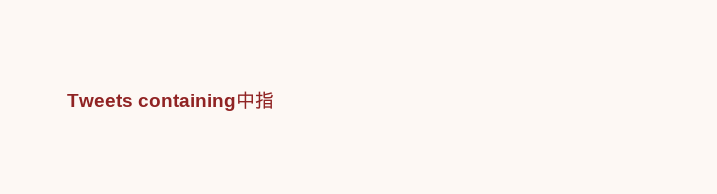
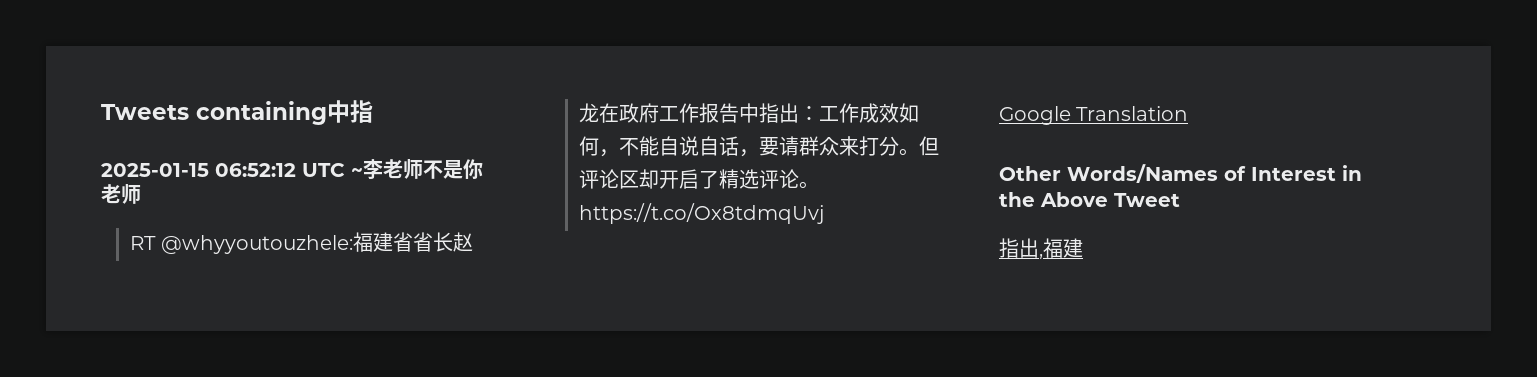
(275, 100) none -> [101,159,483,179] [101,184,141,204] [130,232,473,254] [579,103,920,123] [579,136,940,157] [579,169,820,189] [579,203,825,224] [999,106,1189,125] [999,164,1362,183] [999,192,1180,207] [999,238,1083,259] // 2025-01-15 06:52:12 UTC ~李老师不是你老师 // RT @whyyoutouzhele:福建省省长赵龙在政府工作报告中指出：工作成效如何，不能自说自话，要请群众来打分。但评论区却开启了精选评论。https://t.co/Ox8tdmqUvj // Google Translation // Other Words/Names of Interest in the Above Tweet // 指出,福建

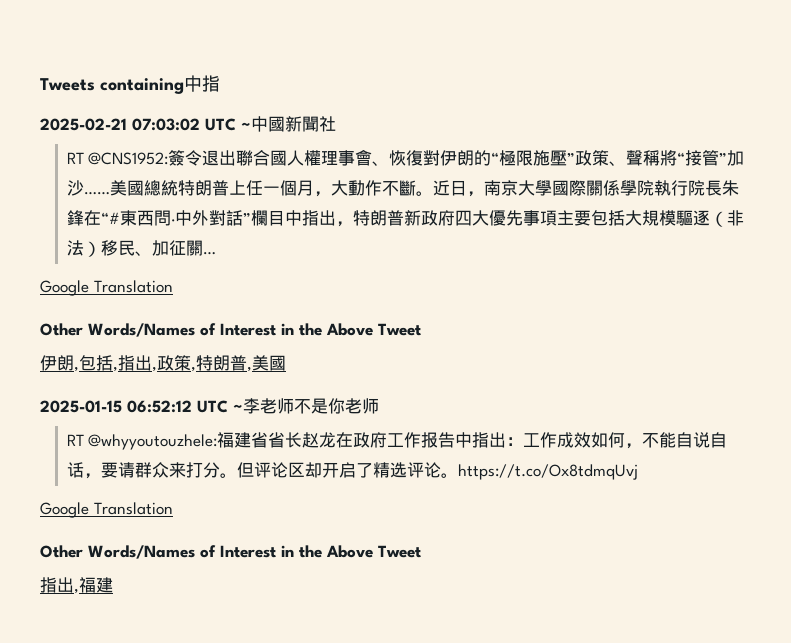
(373, 111) none -> [40,116,336,132] [66,149,745,166] [66,180,739,197] [66,210,744,227] [66,240,216,257] [40,280,173,296] [40,323,421,337] [40,355,286,372] // 2025-02-21 07:03:02 UTC ~中國新聞社 // RT @CNS1952:簽令退出聯合國人權理事會、恢復對伊朗的“極限施壓”政策、聲稱將“接管”加沙……美國總統特朗普上任一個月，大動作不斷。近日，南京大學國際關係學院執行院長朱鋒在“#東西問·中外對話”欄目中指出，特朗普新政府四大優先事項主要包括大規模驅逐（非法）移民、加征關… // Google Translation // Other Words/Names of Interest in the Above Tweet // 伊朗,包括,指出,政策,特朗普,美國

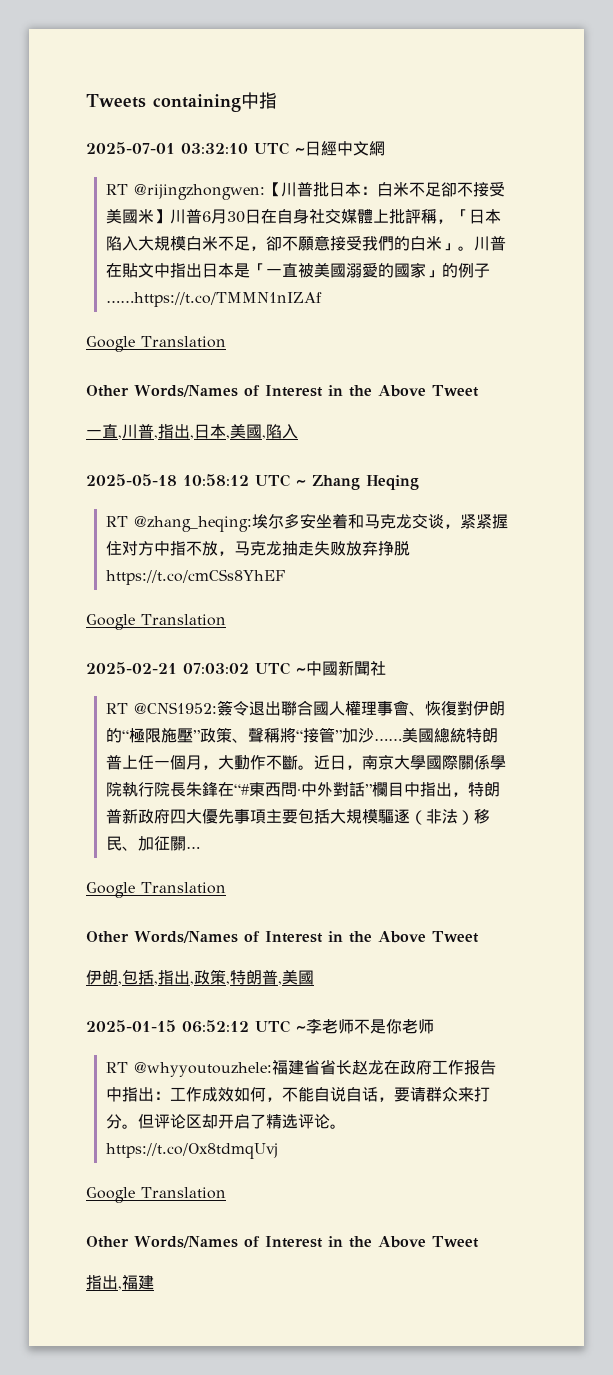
(220, 83) none -> [86,141,385,156] [105,182,505,200] [105,208,501,224] [105,235,506,251] [105,262,490,278] [105,292,322,307] [86,336,226,352] [86,385,479,397] [86,424,298,439] [86,474,419,490] [105,513,508,532] [105,540,410,556] [105,569,285,585] [86,614,226,630] // 2025-07-01 03:32:10 UTC ~日經中文網 // RT @rijingzhongwen:【川普批日本：白米不足卻不接受美國米】川普6月30日在自身社交媒體上批評稱，「日本陷入大規模白米不足，卻不願意接受我們的白米」。川普在貼文中指出日本是「一直被美國溺愛的國家」的例子……https://t.co/TMMN1nIZAf // Google Translation // Other Words/Names of Interest in the Above Tweet // 一直,川普,指出,日本,美國,陷入 // 2025-05-18 10:58:12 UTC ~ Zhang Heqing // RT @zhang_heqing:埃尔多安坐着和马克龙交谈，紧紧握住对方中指不放，马克龙抽走失败放弃挣脱https://t.co/cmCSs8YhEF // Google Translation

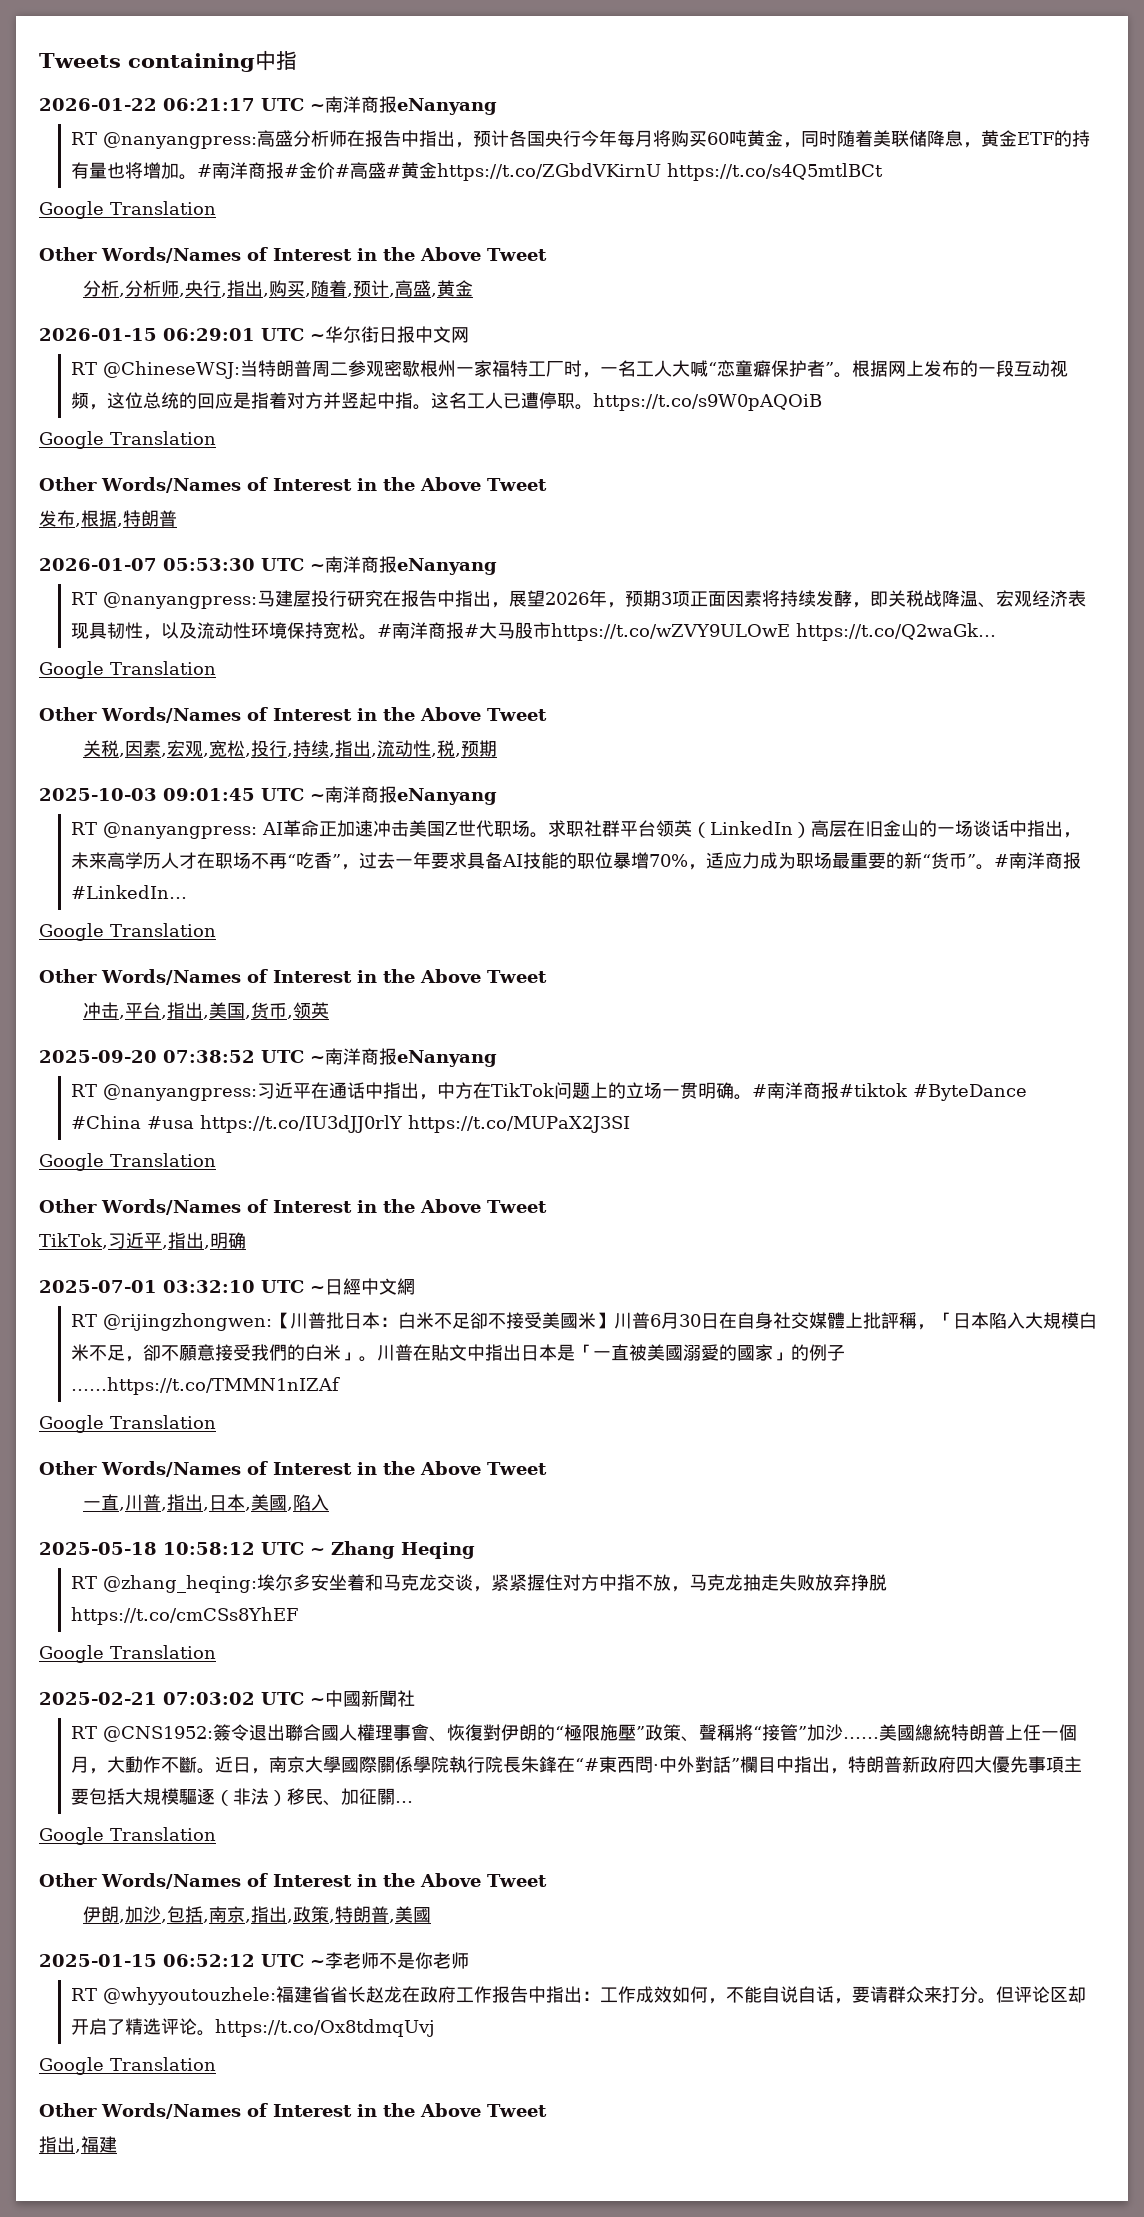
(277, 100) none -> [39,96,497,115] [70,130,1090,149] [70,162,883,181] [39,201,216,219] [39,247,547,263] [82,280,473,297] [39,326,469,343] [70,360,1068,379] [70,392,822,411] [39,431,216,449] [39,477,547,493] [39,510,177,527] [39,556,497,575] [70,590,1086,609] [70,622,996,641] [39,661,216,679] [39,707,547,723] [82,740,497,757] [39,786,497,805] [70,820,1081,839] [70,852,1081,870] [70,885,187,899] [39,923,216,941] [39,969,547,985] [82,1002,329,1019] [39,1048,497,1067] [70,1082,1027,1101] [70,1115,630,1133] [39,1153,216,1171] [39,1199,547,1215] [39,1232,246,1249] // 2026-01-22 06:21:17 UTC ~南洋商报eNanyang // RT @nanyangpress:高盛分析师在报告中指出，预计各国央行今年每月将购买60吨黄金，同时随着美联储降息，黄金ETF的持有量也将增加。#南洋商报#金价#高盛#黄金https://t.co/ZGbdVKirnU https://t.co/s4Q5mtlBCt // Google Translation // Other Words/Names of Interest in the Above Tweet // 分析,分析师,央行,指出,购买,随着,预计,高盛,黄金 // 2026-01-15 06:29:01 UTC ~华尔街日报中文网 // RT @ChineseWSJ:当特朗普周二参观密歇根州一家福特工厂时，一名工人大喊“恋童癖保护者”。根据网上发布的一段互动视频，这位总统的回应是指着对方并竖起中指。这名工人已遭停职。https://t.co/s9W0pAQOiB // Google Translation // Other Words/Names of Interest in the Above Tweet // 发布,根据,特朗普 // 2026-01-07 05:53:30 UTC ~南洋商报eNanyang // RT @nanyangpress:马建屋投行研究在报告中指出，展望2026年，预期3项正面因素将持续发酵，即关税战降温、宏观经济表现具韧性，以及流动性环境保持宽松。#南洋商报#大马股市https://t.co/wZVY9ULOwE https://t.co/Q2waGk… // Google Translation // Other Words/Names of Interest in the Above Tweet // 关税,因素,宏观,宽松,投行,持续,指出,流动性,税,预期 // 2025-10-03 09:01:45 UTC ~南洋商报eNanyang // RT @nanyangpress: AI革命正加速冲击美国Z世代职场。求职社群平台领英（LinkedIn）高层在旧金山的一场谈话中指出，未来高学历人才在职场不再“吃香”，过去一年要求具备AI技能的职位暴增70%，适应力成为职场最重要的新“货币”。#南洋商报#LinkedIn… // Google Translation // Other Words/Names of Interest in the Above Tweet // 冲击,平台,指出,美国,货币,领英 // 2025-09-20 07:38:52 UTC ~南洋商报eNanyang // RT @nanyangpress:习近平在通话中指出，中方在TikTok问题上的立场一贯明确。#南洋商报#tiktok #ByteDance #China #usa https://t.co/IU3dJJ0rlY https://t.co/MUPaX2J3SI // Google Translation // Other Words/Names of Interest in the Above Tweet // TikTok,习近平,指出,明确
[122,969,154,985] 包括 -> [124,1906,245,1923] 加沙,包括,南京

